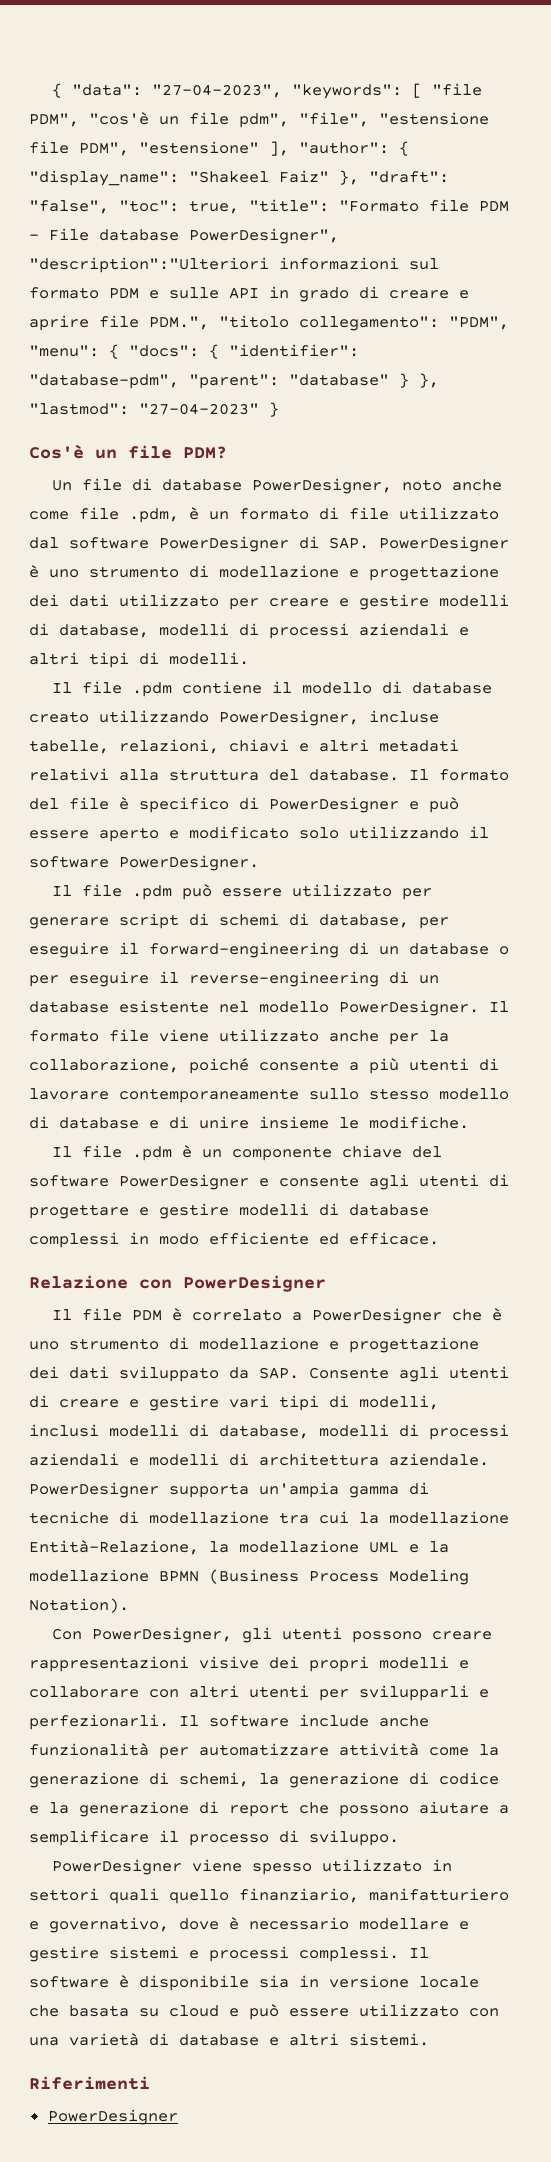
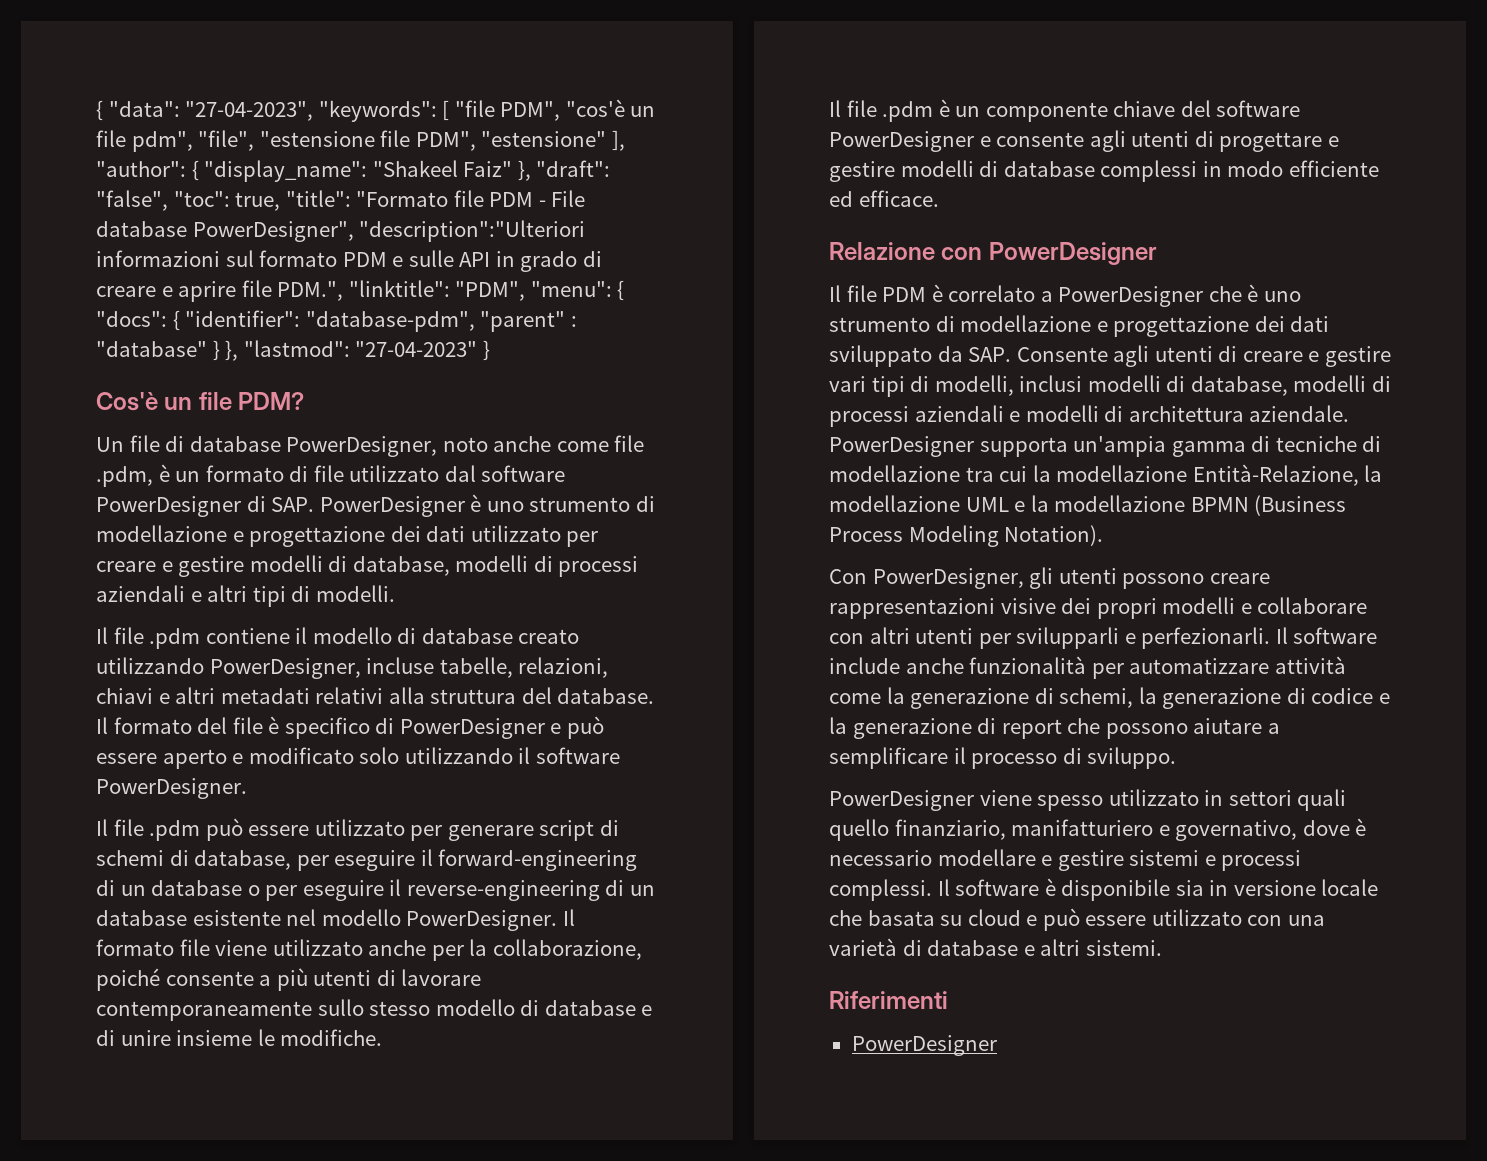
[219,315,439,331] "titolo collegamento": -> [348,280,450,297] "linktitle":
[189,374,279,389] "parent": -> [480,311,577,332] "parent" :

